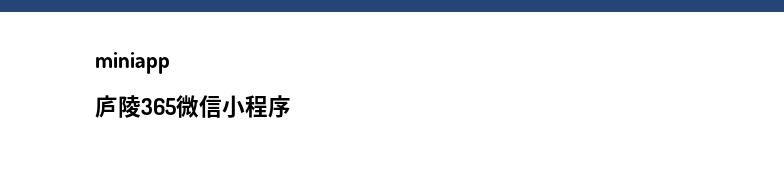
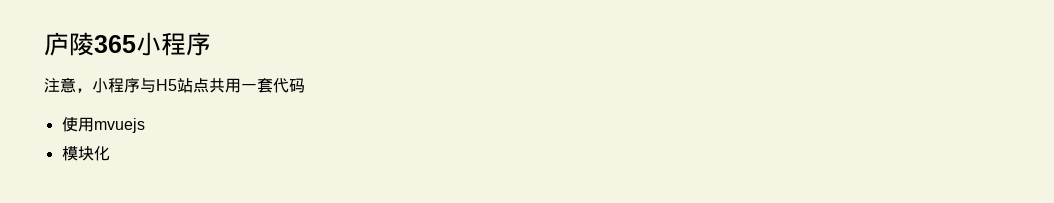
[95,52,170,74] miniapp // -> (44, 44) none
[176,95,291,118] 微信小程序 -> [136,32,211,56] [44,77,305,93] [61,117,145,133] [61,146,110,161] 小程序 // 注意，小程序与H5站点共用一套代码 // 使用mvuejs // 模块化

